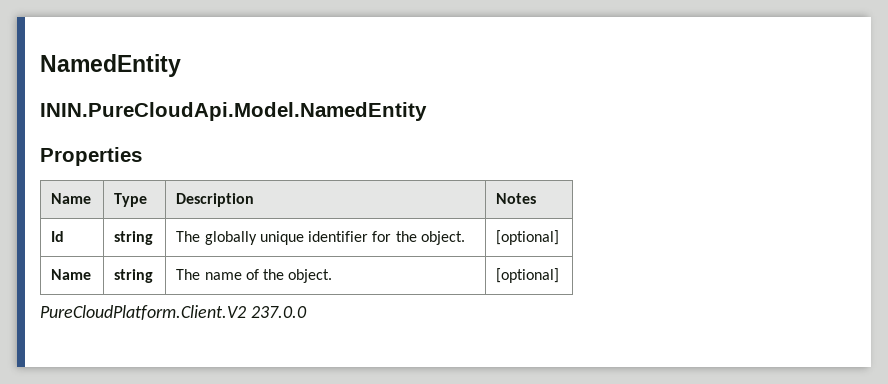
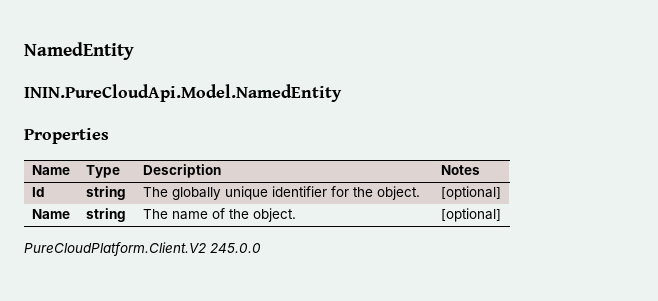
[250,306,307,318] 237.0.0 -> [210,243,261,253] 245.0.0

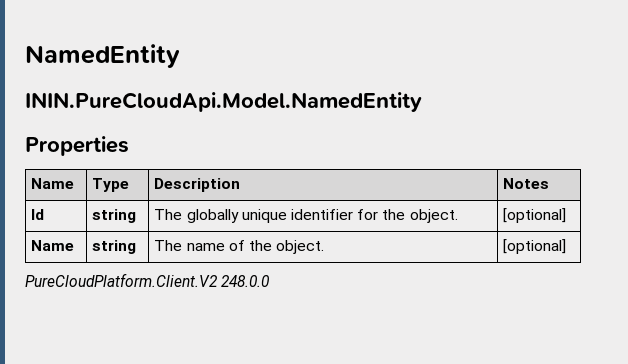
[210,243,261,253] 245.0.0 -> [221,275,271,287] 248.0.0

